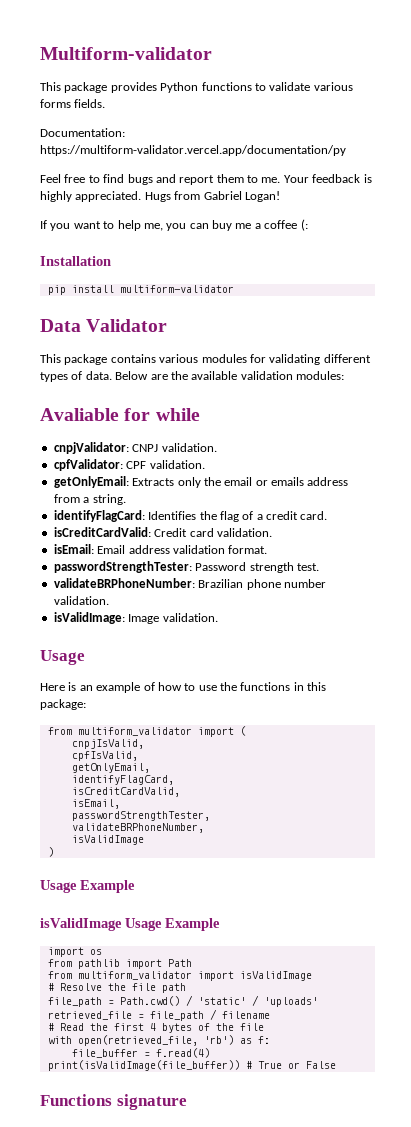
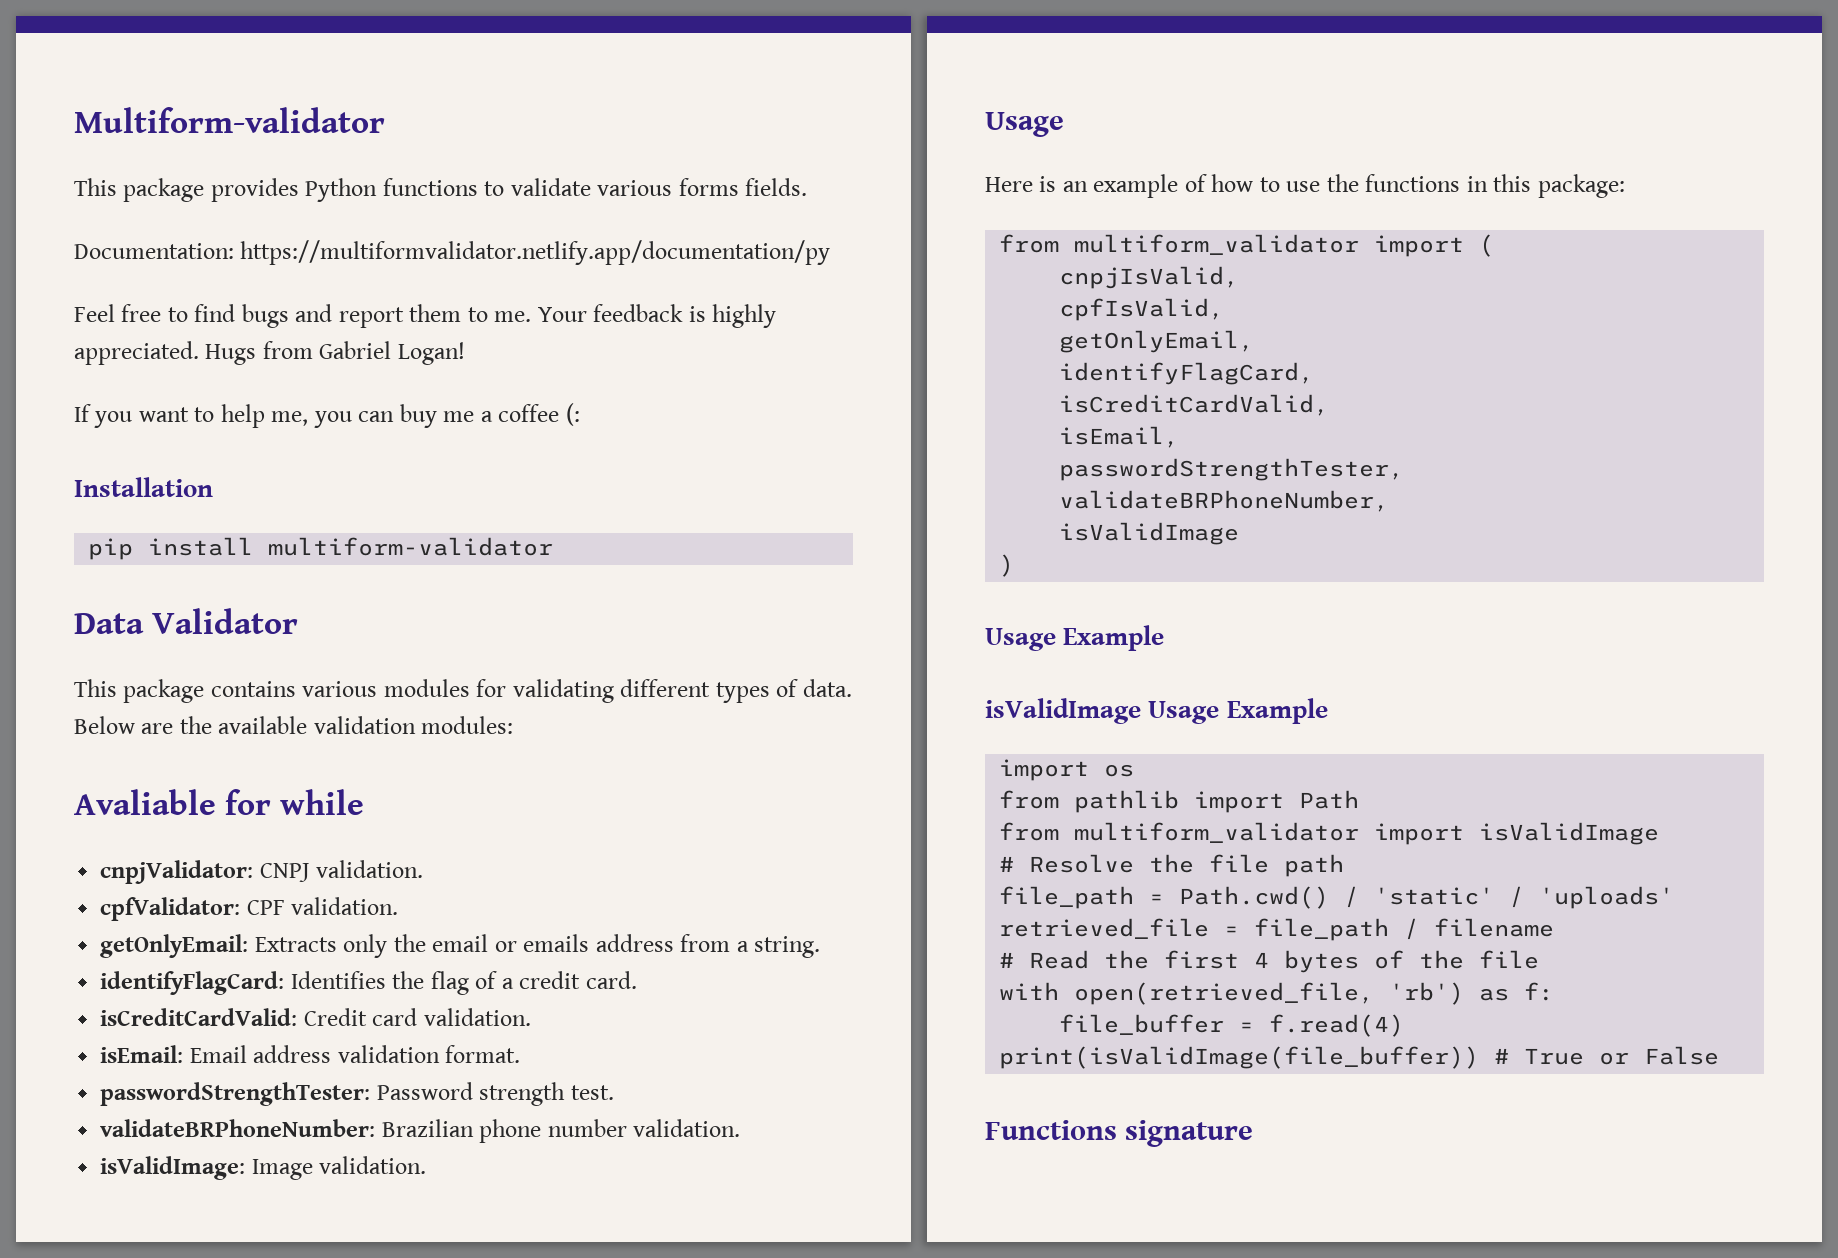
[40,145,346,156] https://multiform-validator.vercel.app/documentation/py -> [240,240,831,265] https://multiformvalidator.netlify.app/documentation/py

